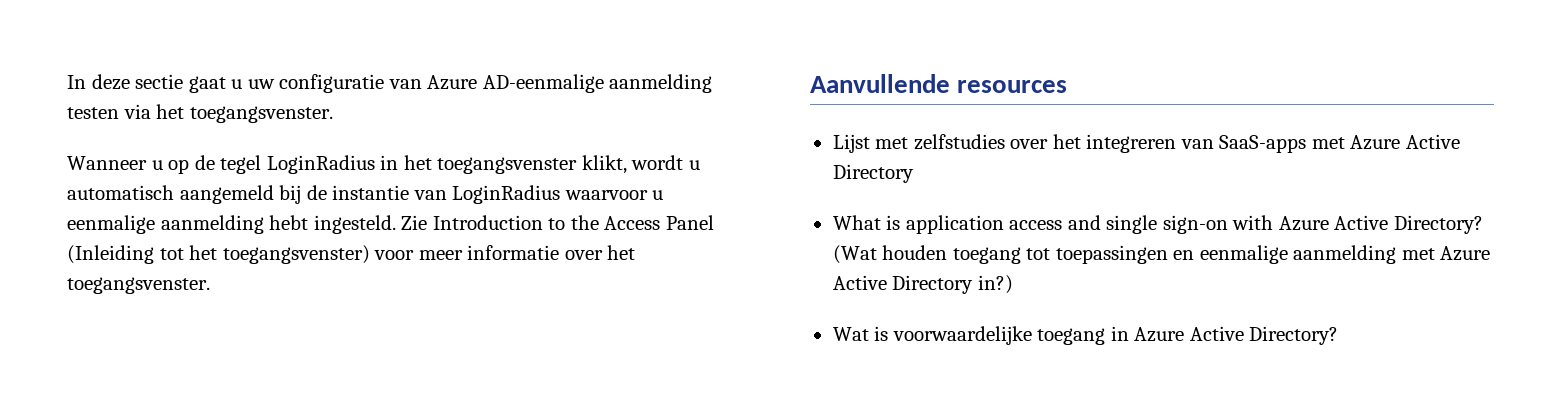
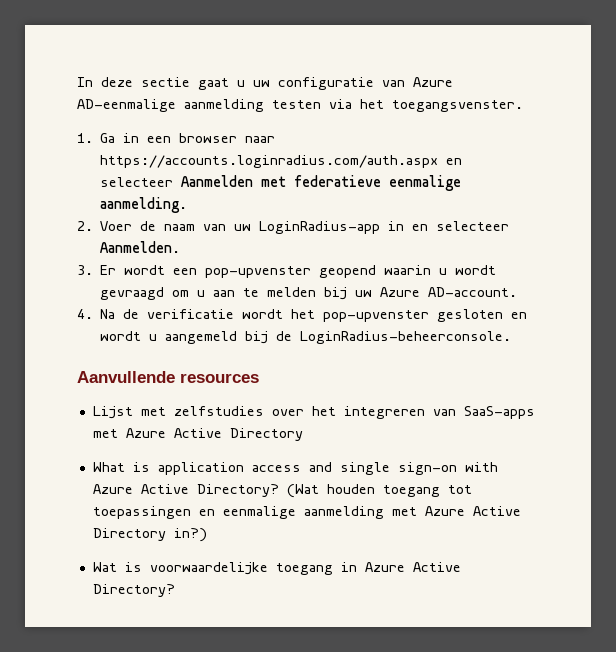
[67,155,627,174] Wanneer u op de tegel LoginRadius in het toegangsvenster klikt, -> [77,133,276,143] [100,155,463,168] [100,175,462,191] [100,197,188,213] [77,221,510,234] [100,241,181,253] [77,265,497,278] [100,287,518,300] [77,309,528,322] 1. Ga in een browser naar https://accounts.loginradius.com/auth.aspx en selecteer Aanmelden met federatieve eenmalige aanmelding. // 2. Voer de naam van uw LoginRadius-app in en selecteer Aanmelden. // 3. Er wordt een pop-upvenster geopend waarin u wordt gevraagd om u aan te melden bij uw Azure AD-account. // 4. Na de verificatie wordt het pop-upvenster gesloten en
[67,185,174,200] automatisch -> (158, 337) none
[332,185,664,204] [67,215,714,234] [67,245,636,264] [67,277,210,294] instantie van LoginRadius waarvoor u eenmalige aanmelding hebt ingesteld. Zie Introduction to the Access Panel (Inleiding tot het toegangsvenster) voor meer informatie over het toegangsvenster. -> [300,331,512,344] LoginRadius-beheerconsole.

